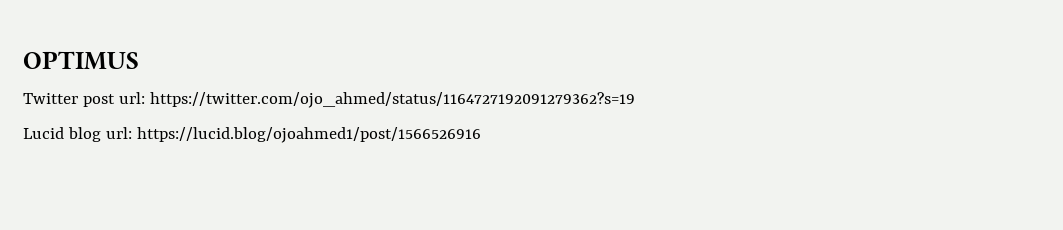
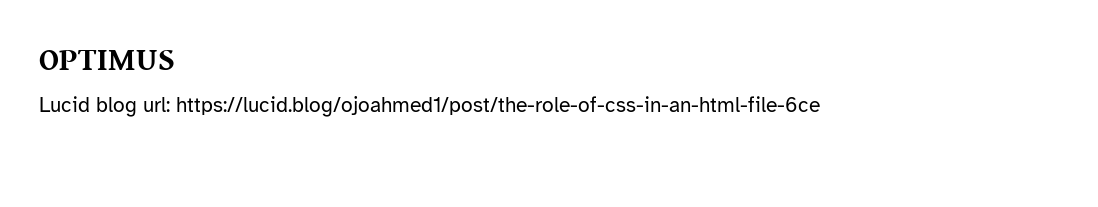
[23,92,635,108] // Twitter post url: https://twitter.com/ojo_ahmed/status/1164727192091279362?s=19 -> (175, 60) none
[136,127,481,143] https://lucid.blog/ojoahmed1/post/1566526916 -> [176,96,820,117] https://lucid.blog/ojoahmed1/post/the-role-of-css-in-an-html-file-6ce

